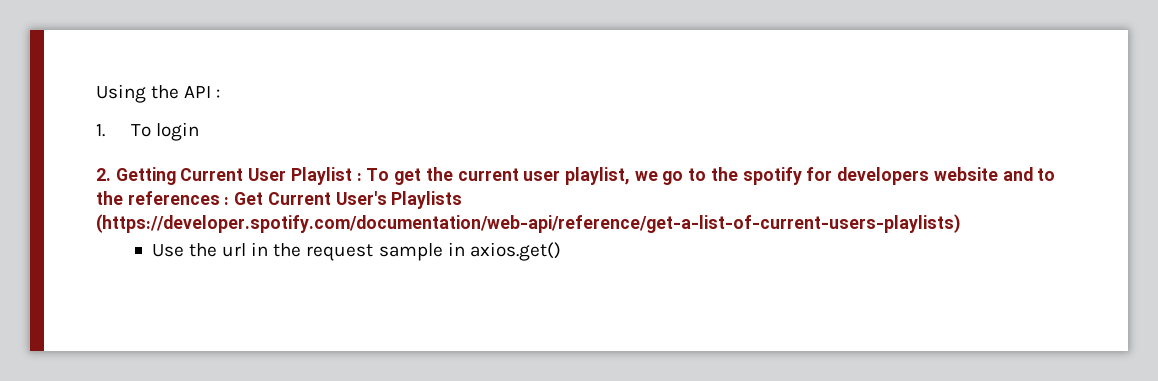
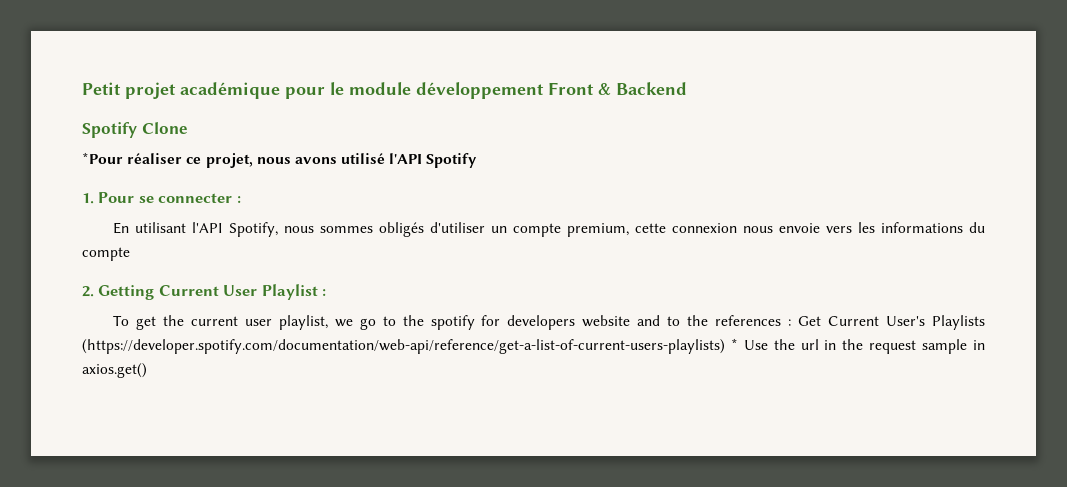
[96,84,221,103] [96,122,200,141] Using the API : // 1. To login -> [82,82,687,99] [82,122,188,138] [82,152,478,168] [82,192,241,204] [112,222,985,237] [82,247,130,261] Petit projet académique pour le module développement Front & Backend // Spotify Clone // *Pour réaliser ce projet, nous avons utilisé l'API Spotify // 1. Pour se connecter : // En utilisant l'API Spotify, nous sommes obligés d'utiliser un compte premium, cette connexion nous envoie vers les informations du compte
(362, 177) none -> (327, 292) //
(961, 223) // -> [730,338,738,350] *

